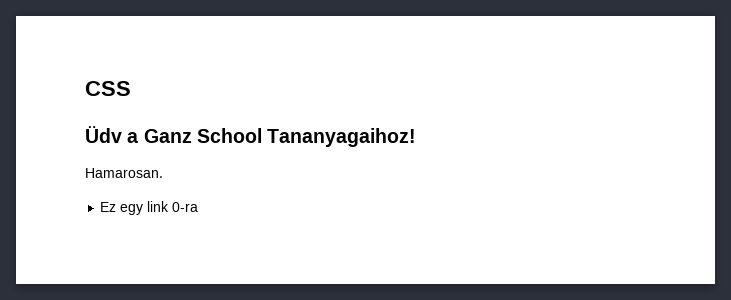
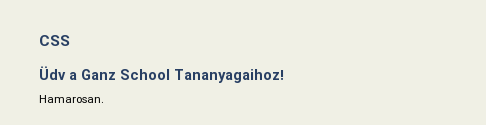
[100,201,199,215] // Ez egy link 0-ra -> (104, 99) none

